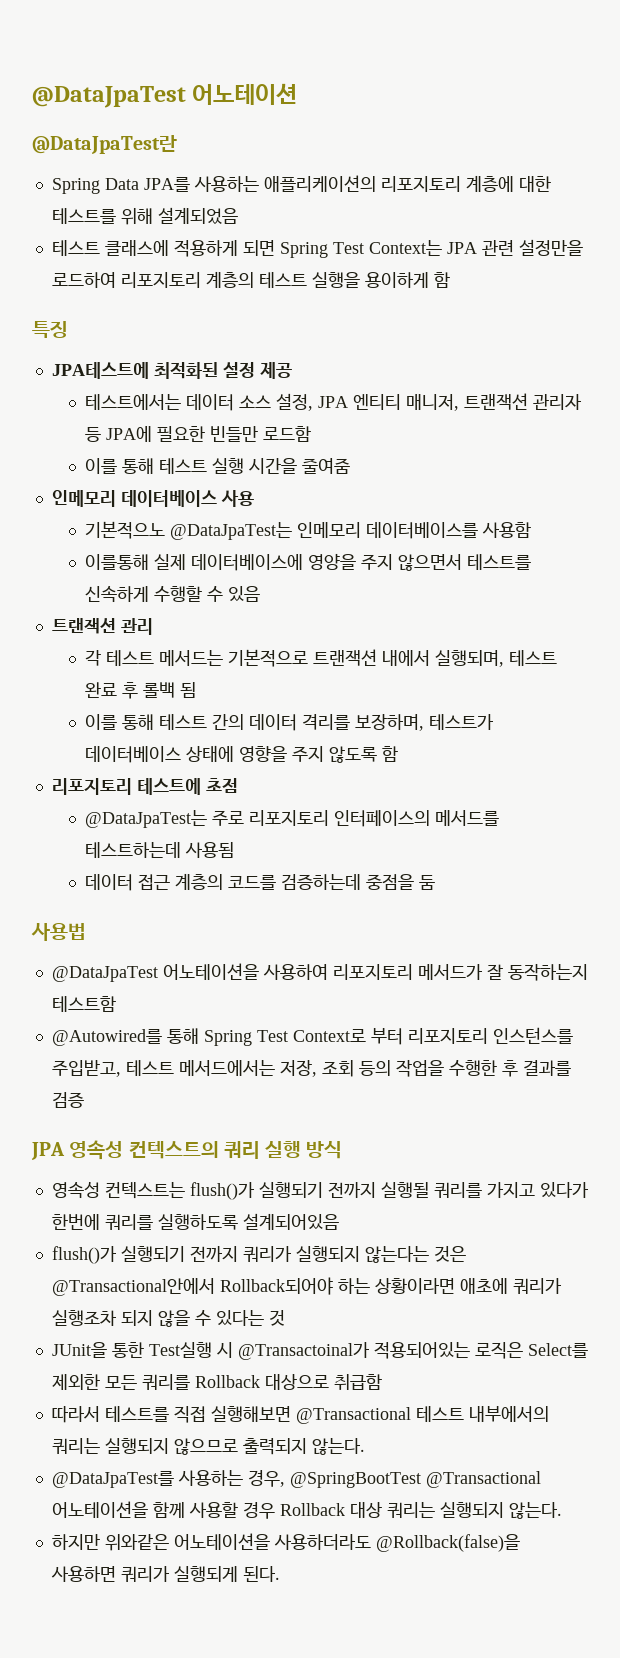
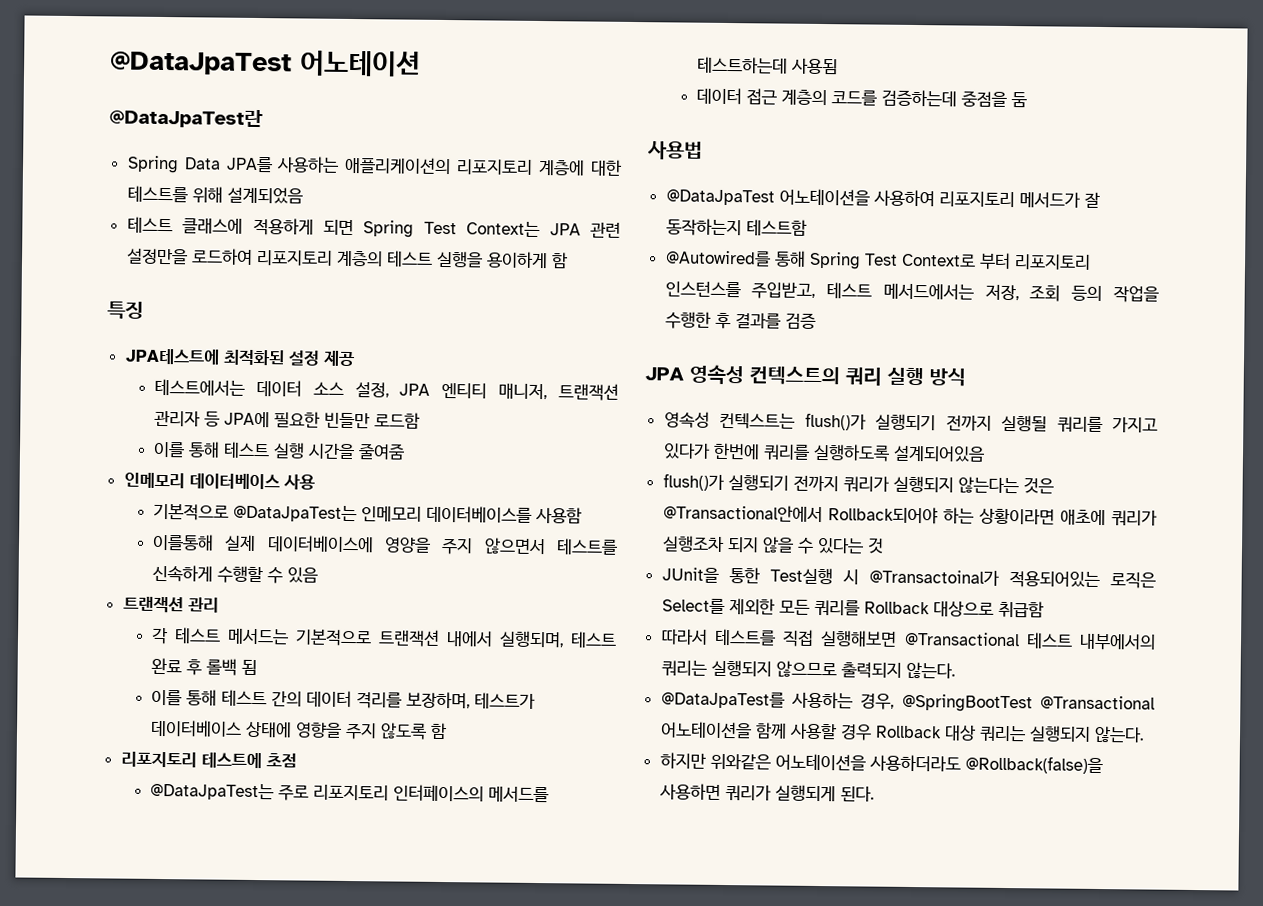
[85,521,166,539] 기본적으노 -> [152,502,229,521] 기본적으로

